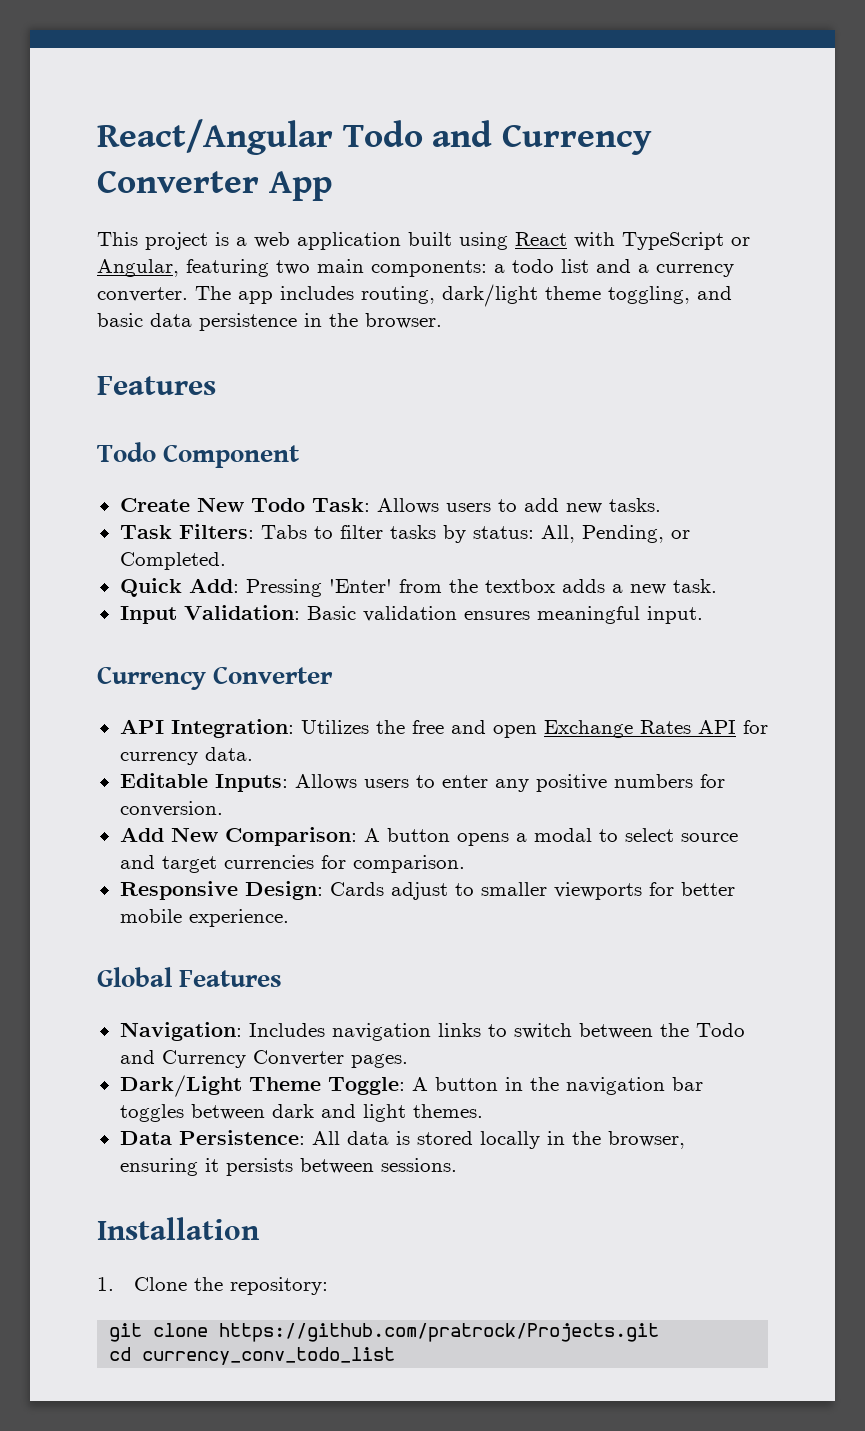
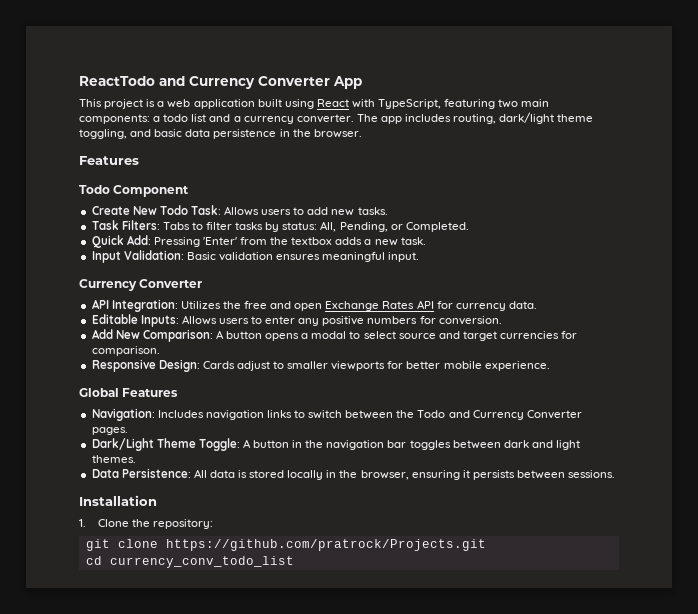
[97,119,423,155] React/Angular Todo -> [79,76,155,86] ReactTodo
[622,232,750,250] [97,259,179,277] TypeScript or Angular, -> [378,99,442,109] TypeScript,

